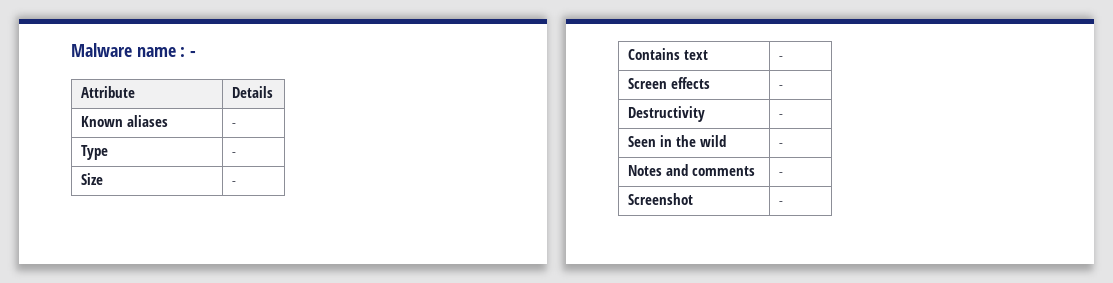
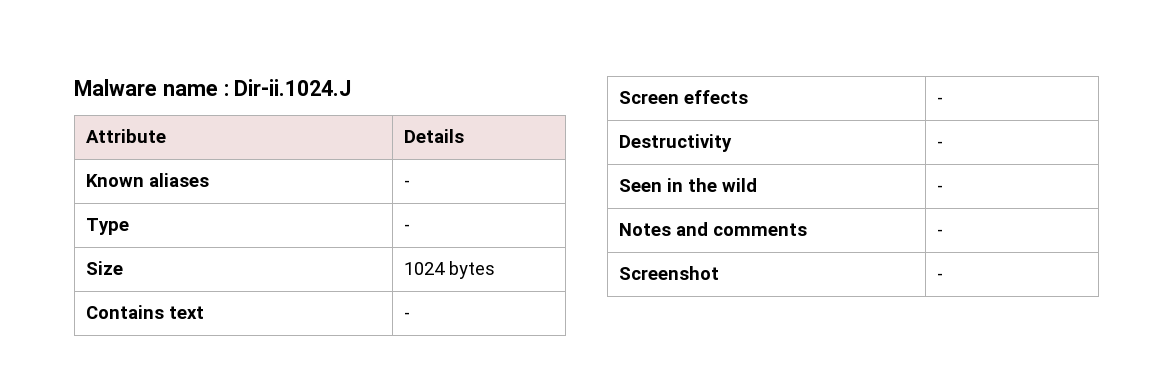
[190,51,197,57] - -> [234,79,352,96] Dir-ii.1024.J
[232,181,237,185] - -> [403,261,495,279] 1024 bytes

